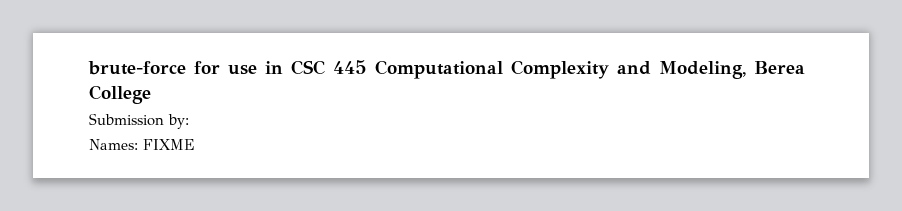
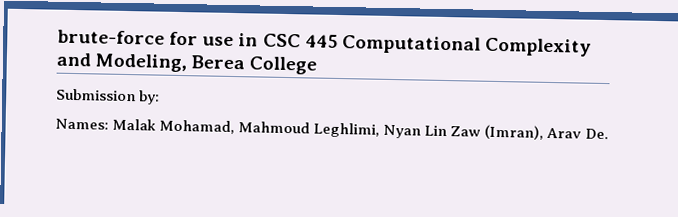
[143,139,194,150] FIXME -> [112,118,609,140] Malak Mohamad, Mahmoud Leghlimi, Nyan Lin Zaw (Imran), Arav De.

